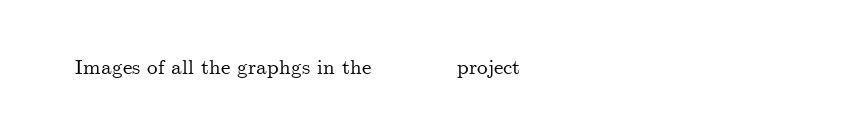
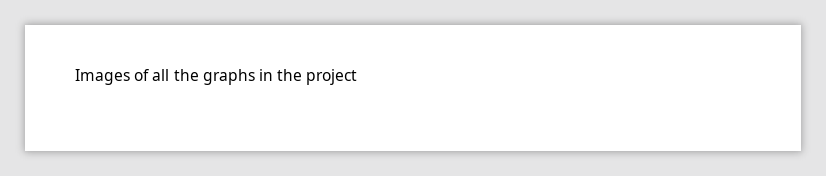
[237,60,310,78] graphgs -> [202,69,255,85] graphs

